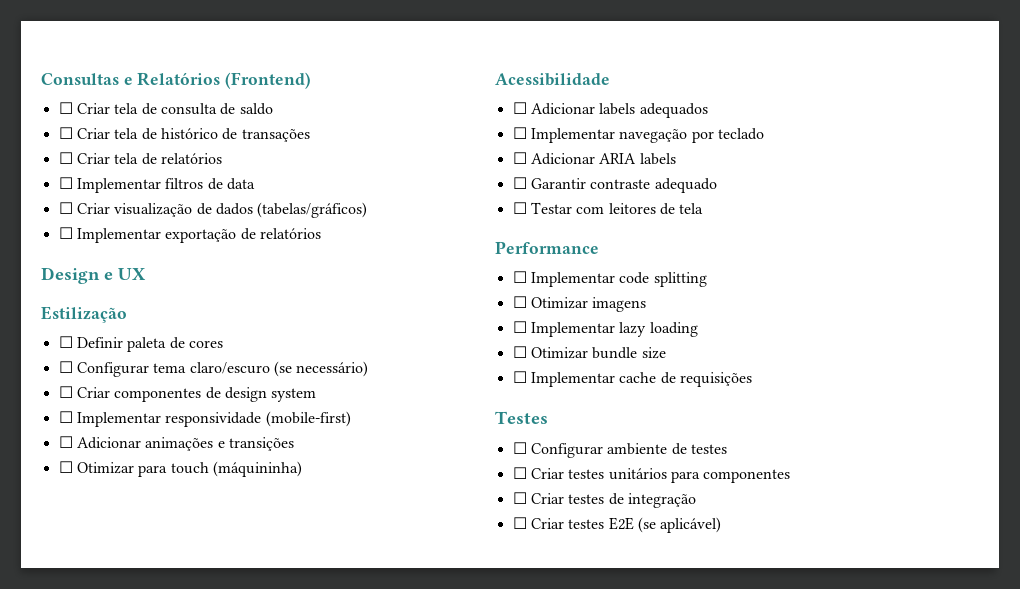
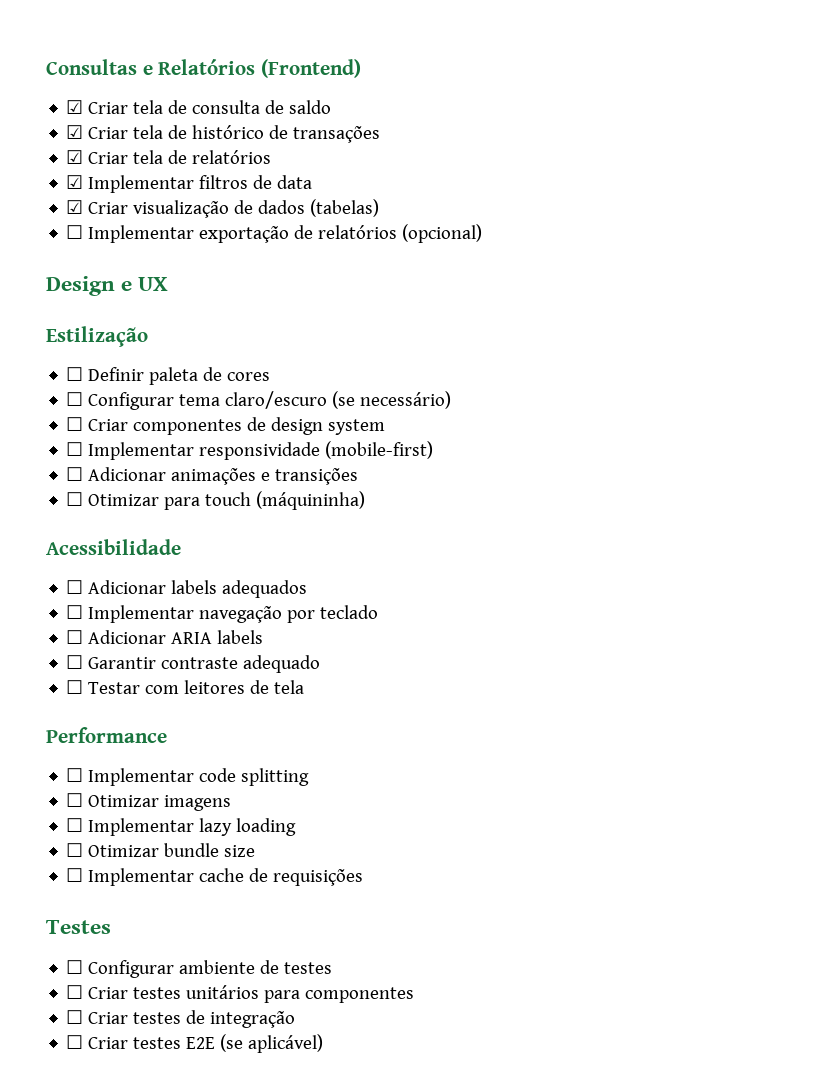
[58,102,73,114] ☐ -> [66,100,84,114] ☑
[58,127,73,139] ☐ -> [66,125,84,139] ☑
[58,152,73,164] ☐ -> [66,150,84,164] ☑
[58,177,73,189] ☐ -> [66,175,84,189] ☑
[58,202,73,214] ☐ -> [66,200,84,214] ☑
[257,202,368,218] (tabelas/gráficos) -> [310,199,380,217] (tabelas)
(321, 233) none -> [402,224,483,243] (opcional)

